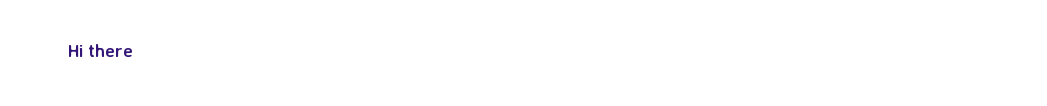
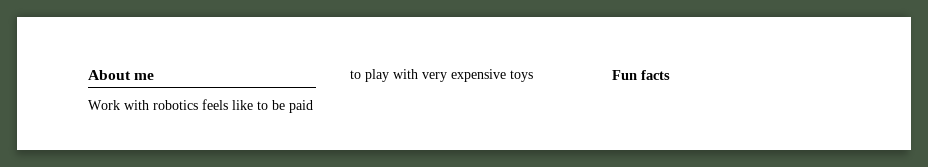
[68,44,133,57] Hi there -> [88,70,155,80] [88,99,313,113] [350,69,533,82] [612,70,670,80] About me // Work with robotics feels like to be paid to play with very expensive toys // Fun facts

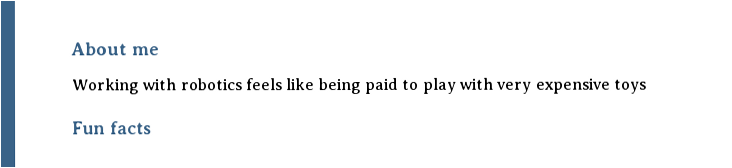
[88,100,120,110] Work -> [71,78,140,95] Working
[257,100,285,110] to be -> [317,78,362,95] being

